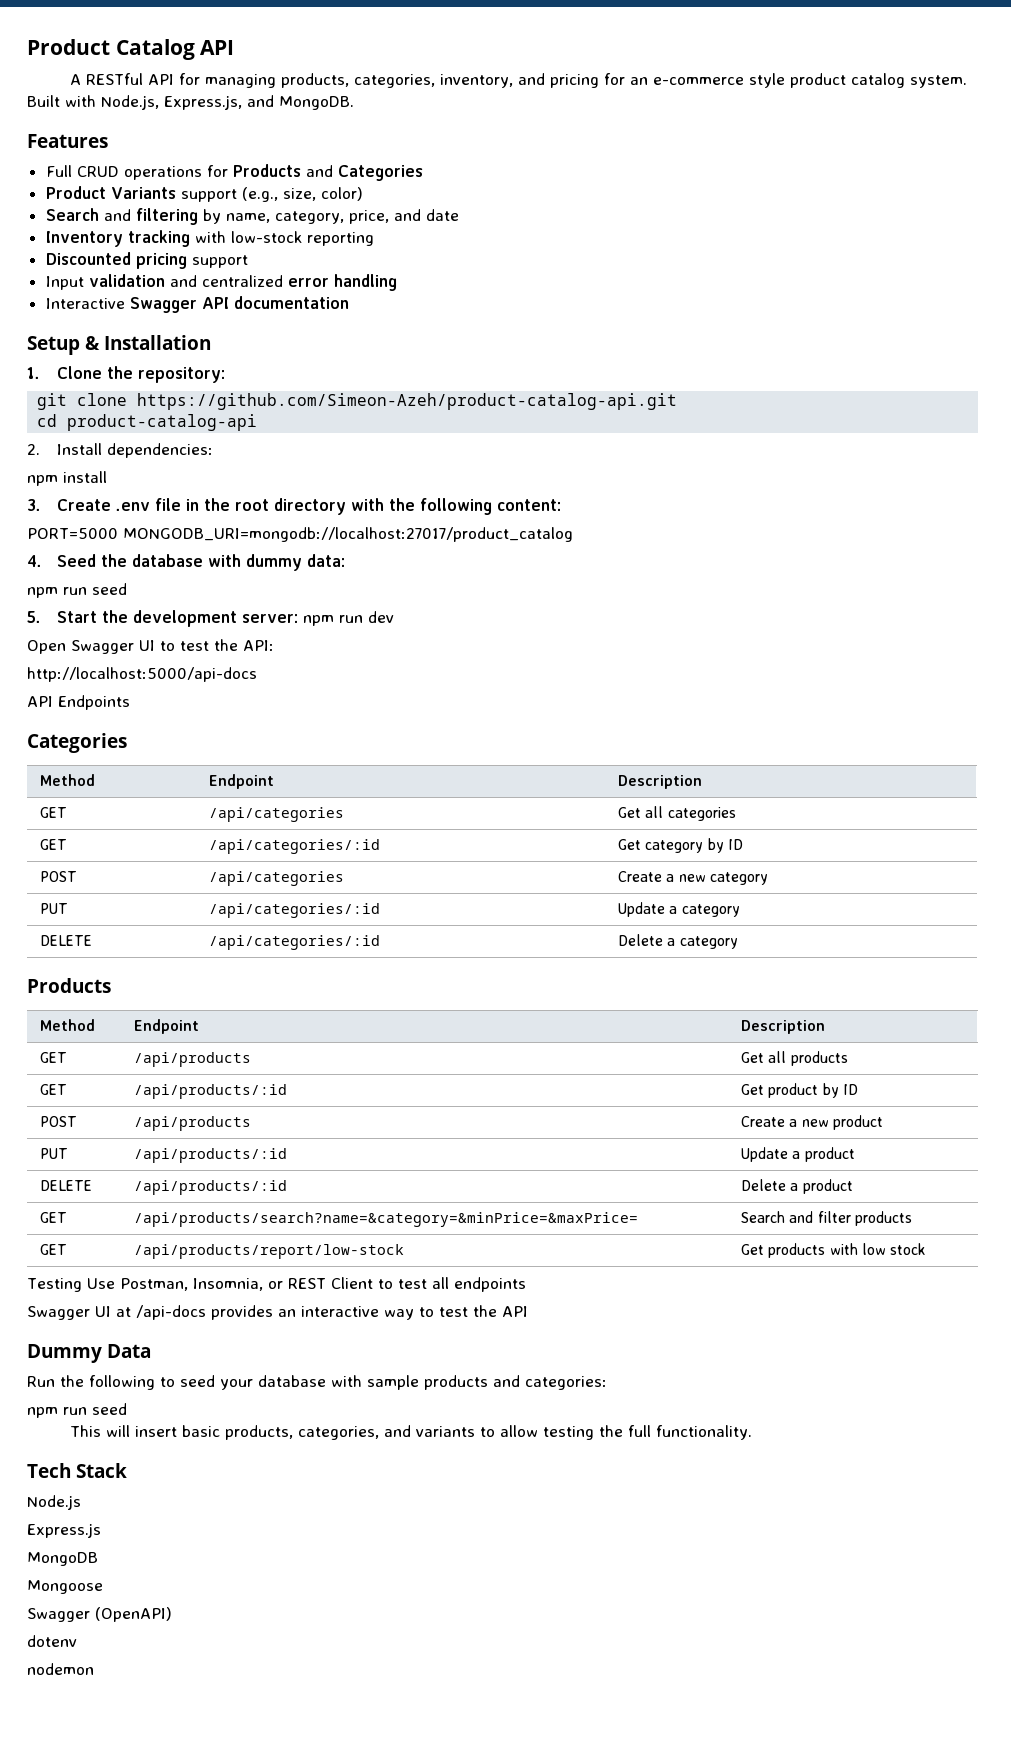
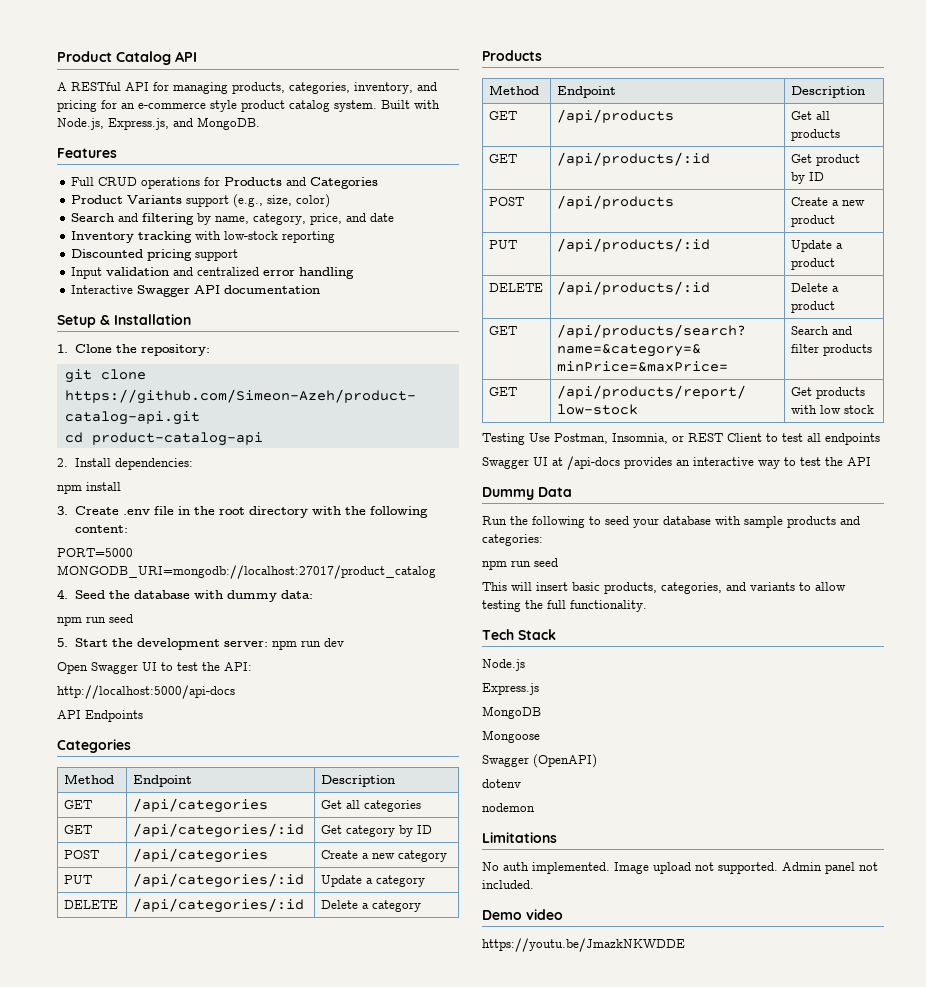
(94, 1669) none -> [482,832,557,843] [482,862,878,874] [482,880,534,889] [482,909,563,920] [482,938,685,952] // Limitations // No auth implemented. Image upload not supported. Admin panel not included. // Demo video // https://youtu.be/JmazkNKWDDE

